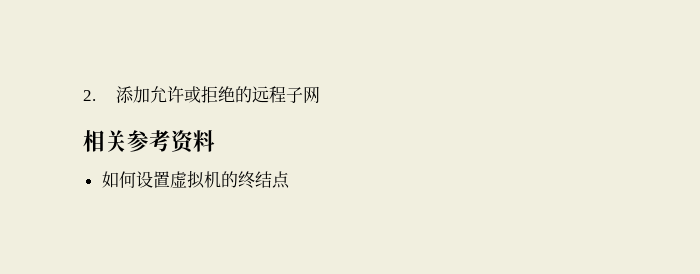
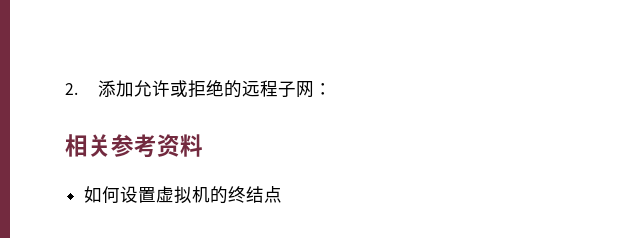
(320, 95) none -> [313,83,332,95] ：

